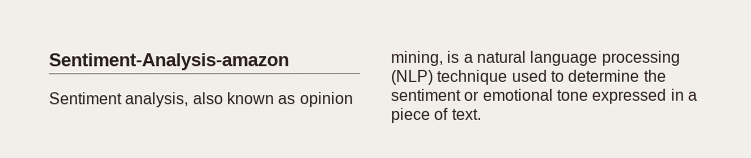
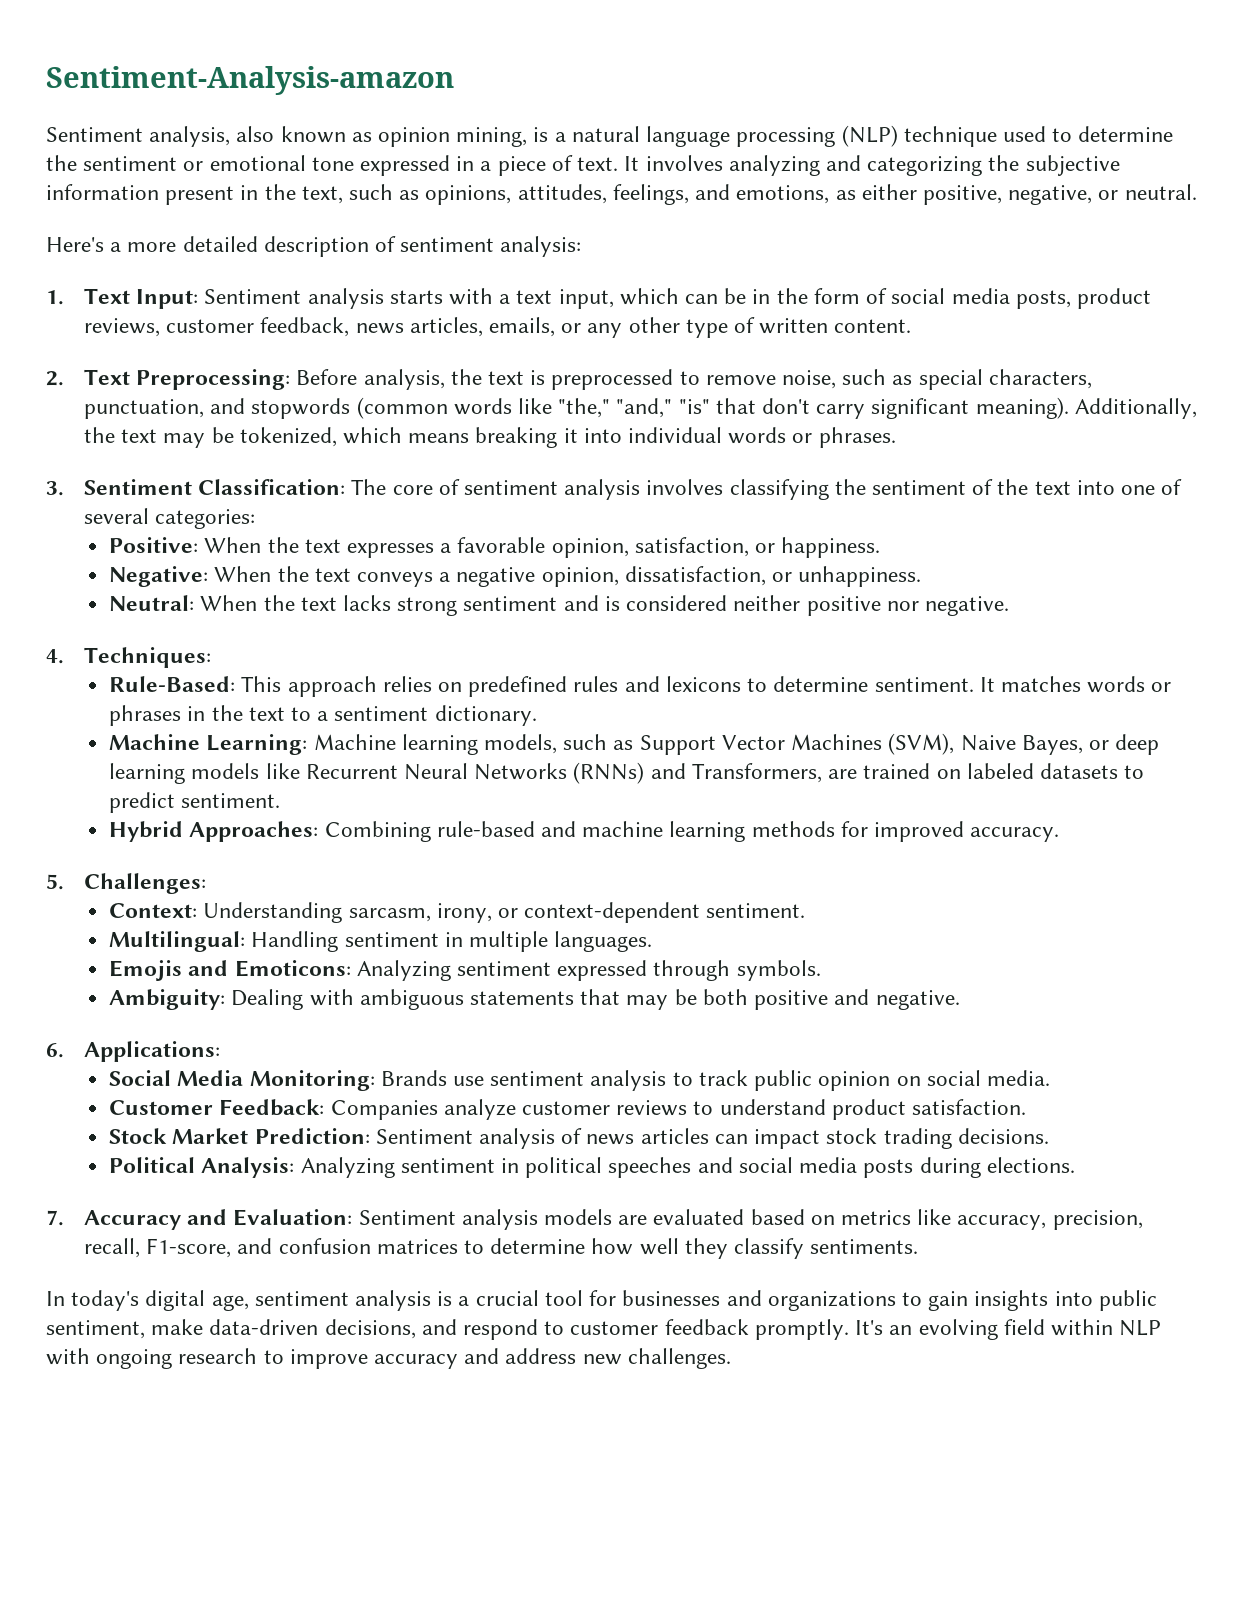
(482, 114) none -> [624,155,1120,176] [46,184,1197,205] [46,236,582,257] [46,288,1151,309] [83,317,912,338] [46,369,1092,390] [83,397,1197,419] [83,427,896,448] [46,479,1183,500] [83,508,256,529] [109,537,881,558] [109,566,922,587] [109,595,1009,616] [46,647,211,668] [109,676,1172,697] [109,705,537,726] [109,733,1160,755] [109,762,1145,784] [109,792,281,813] [109,821,1060,842] [46,873,206,894] [109,902,806,923] [109,931,653,952] [109,960,821,981] [109,989,960,1010] [46,1041,220,1062] [109,1070,1050,1091] [109,1099,1027,1120] [109,1128,1049,1149] [109,1157,1075,1178] [46,1209,1143,1230] [83,1238,919,1259] [46,1290,1157,1311] [46,1319,1162,1340] [46,1348,731,1369] It involves analyzing and categorizing the subjective information present in the text, such as opinions, attitudes, feelings, and emotions, as either positive, negative, or neutral. // Here's a more detailed description of sentiment analysis: // 1. Text Input: Sentiment analysis starts with a text input, which can be in the form of social media posts, product reviews, customer feedback, news articles, emails, or any other type of written content. // 2. Text Preprocessing: Before analysis, the text is preprocessed to remove noise, such as special characters, punctuation, and stopwords (common words like "the," "and," "is" that don't carry significant meaning). Additionally, the text may be tokenized, which means breaking it into individual words or phrases. // 3. Sentiment Classification: The core of sentiment analysis involves classifying the sentiment of the text into one of several categories: // Positive: When the text expresses a favorable opinion, satisfaction, or happiness. // Negative: When the text conveys a negative opinion, dissatisfaction, or unhappiness. // Neutral: When the text lacks strong sentiment and is considered neither positive nor negative. // 4. Techniques: // Rule-Based: This approach relies on predefined rules and lexicons to determine sentiment. It matches words or phrases in the text to a sentiment dictionary. // Machine Learning: Machine learning models, such as Support Vector Machines (SVM), Naive Bayes, or deep learning models like Recurrent Neural Networks (RNNs) and Transformers, are trained on labeled datasets to predict sentiment. // Hybrid Approaches: Combining rule-based and machine learning methods for improved accuracy. // 5. Challenges: // Context: Understanding sarcasm, irony, or context-dependent sentiment. // Multilingual: Handling sentiment in multiple languages. // Emojis and Emoticons: Analyzing sentiment expressed through symbols. // Ambiguity: Dealing with ambiguous statements that may be both positive and negative. // 6. Applications: // Social Media Monitoring: Brands use sentiment analysis to track public opinion on social media. // Customer Feedback: Companies analyze customer reviews to understand product satisfaction. // Stock Market Prediction: Sentiment analysis of news articles can impact stock trading decisions. // Political Analysis: Analyzing sentiment in political speeches and social media posts during elections. // 7. Accuracy and Evaluation: Sentiment analysis models are evaluated based on metrics like accuracy, precision, recall, F1-score, and confusion matrices to determine how well they classify sentiments. // In today's digital age, sentiment analysis is a crucial tool for businesses and organizations to gain insights into public sentiment, make data-driven decisions, and respond to customer feedback promptly. It's an evolving field within NLP with ongoing research to improve accuracy and address new challenges.

